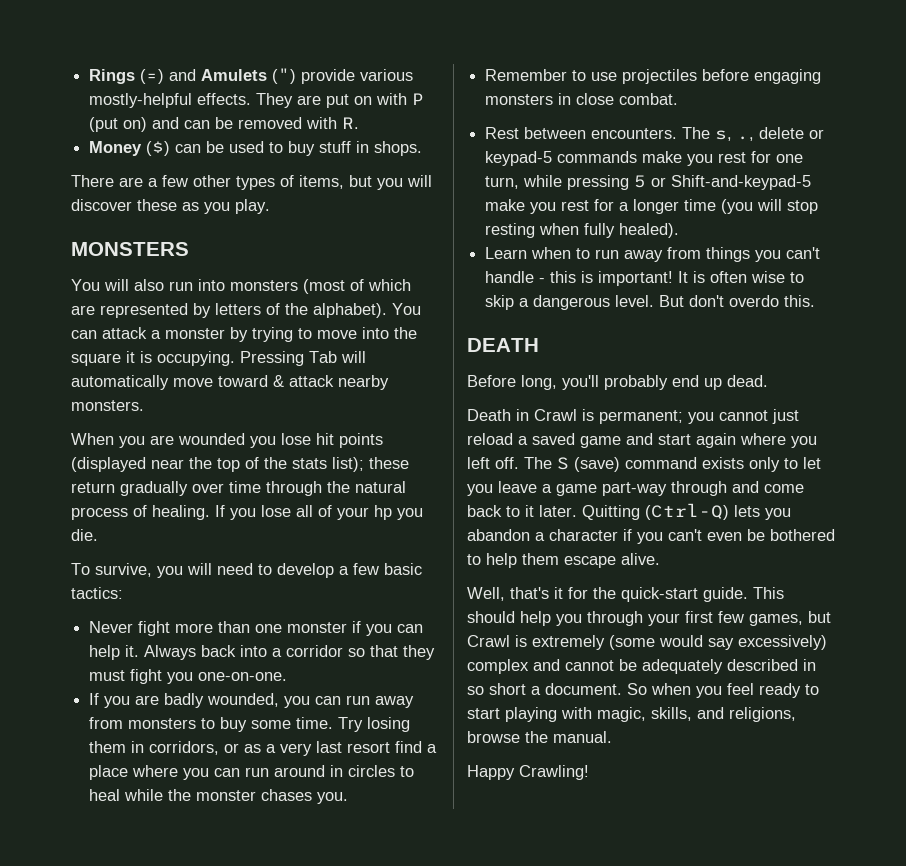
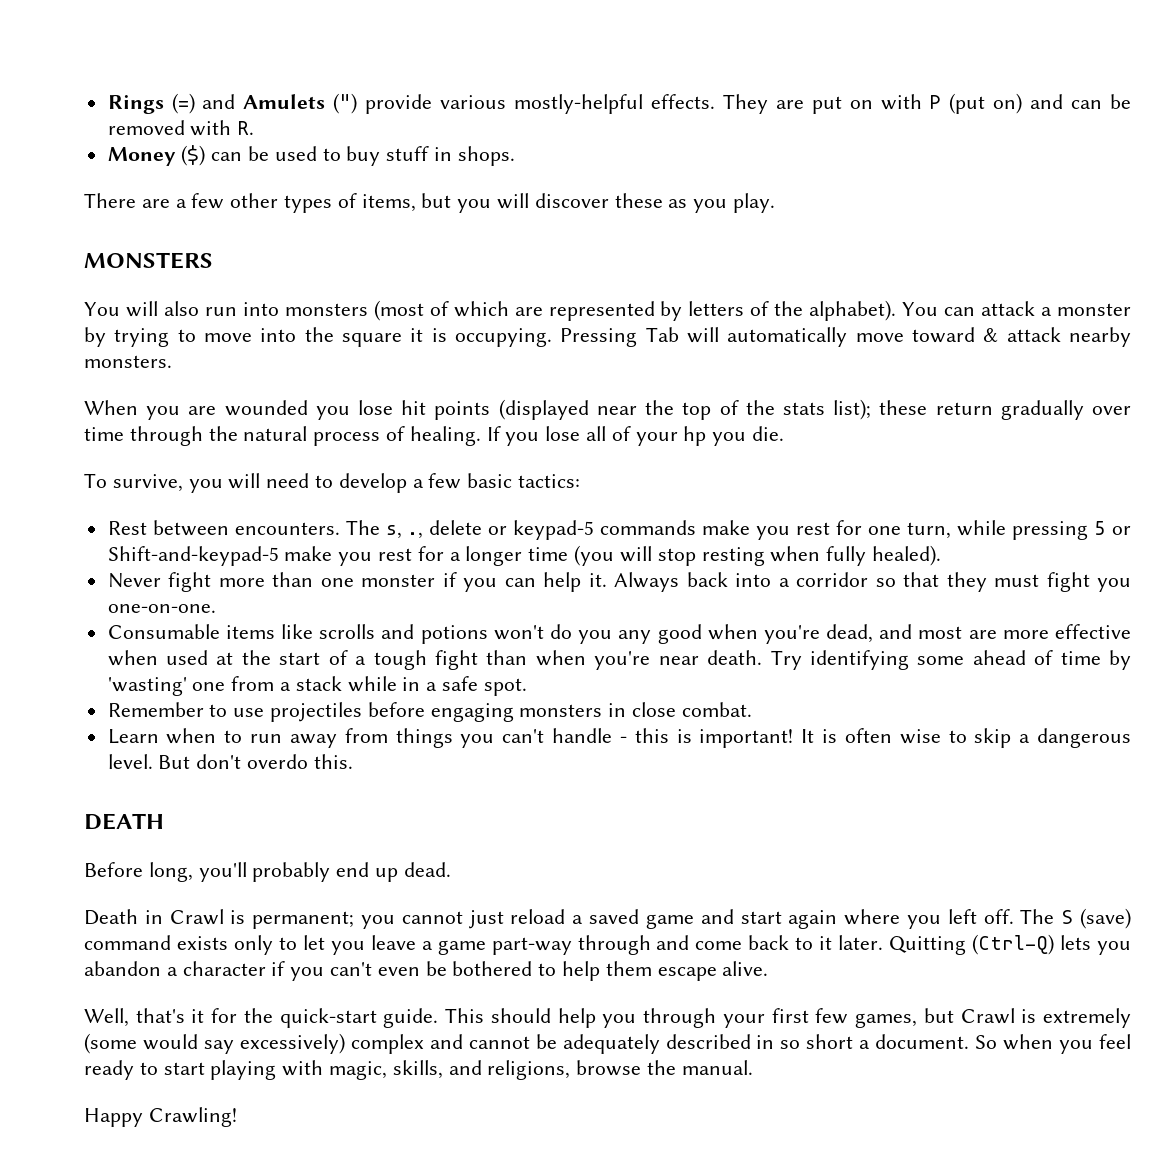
[89,621,424,636] [89,645,436,660] [89,669,288,684] [89,693,415,708] [89,717,411,732] [89,741,438,756] [89,765,415,780] [89,789,349,804] [485,69,822,84] [485,93,679,105] // Never fight more than one monster if you can help it. Always back into a corridor so that they must fight you one-on-one. // If you are badly wounded, you can run away from monsters to buy some time. Try losing them in corridors, or as a very last resort find a place where you can run around in circles to heal while the monster chases you. // Remember to use projectiles before engaging monsters in close combat. -> (581, 481) none
(680, 230) none -> [107,572,1131,592] [107,604,216,613] [107,624,1132,644] [107,650,1132,670] [107,676,527,696] [107,702,752,722] // Never fight more than one monster if you can help it. Always back into a corridor so that they must fight you one-on-one. // Consumable items like scrolls and potions won't do you any good when you're dead, and most are more effective when used at the start of a tough fight than when you're near death. Try identifying some ahead of time by 'wasting' one from a stack while in a safe spot. // Remember to use projectiles before engaging monsters in close combat.

